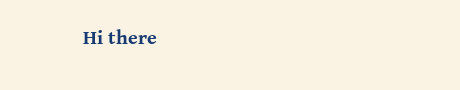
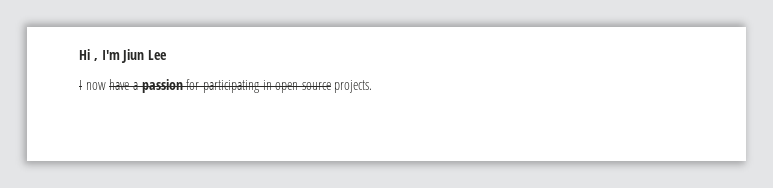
[108,29,158,44] there -> [93,49,168,63] [79,79,373,93] , I'm Jiun Lee // I now have a passion for participating in open source projects.

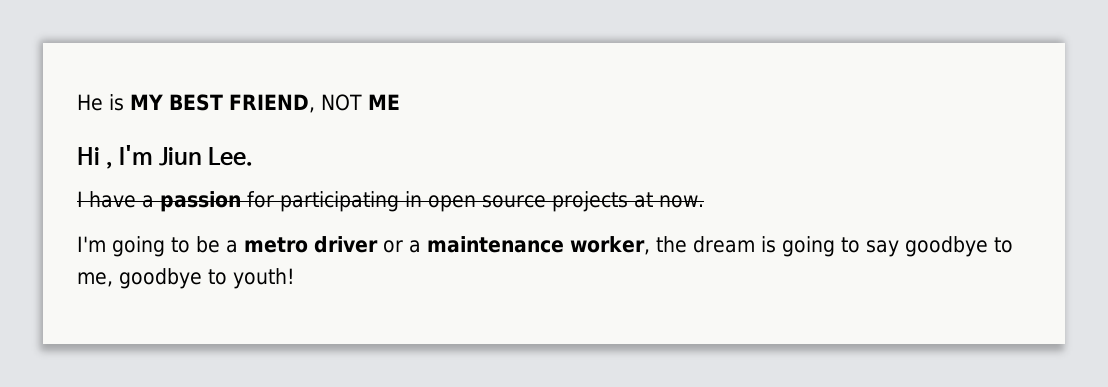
(79, 54) none -> [77,94,400,113] He is MY BEST FRIEND, NOT ME //
[148,50,168,60] Lee -> [208,147,254,166] Lee.
[85,82,106,90] now -> (83, 199) none
[334,80,373,93] projects. -> [552,191,704,212] [77,236,1013,257] [77,268,295,289] projects at now. // I'm going to be a metro driver or a maintenance worker, the dream is going to say goodbye to me, goodbye to youth!

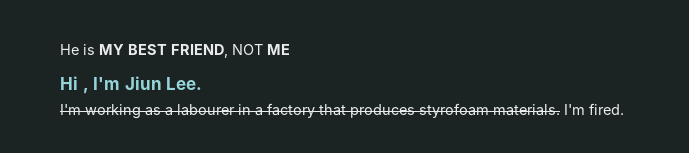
[77,191,704,212] [77,236,1013,257] [77,268,295,289] I have a passion for participating in open source projects at now. // I'm going to be a metro driver or a maintenance worker, the dream is going to say goodbye to me, goodbye to youth! -> [60,103,624,119] I'm working as a labourer in a factory that produces styrofoam materials. I'm fired.

